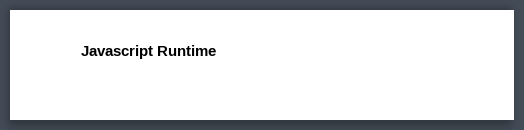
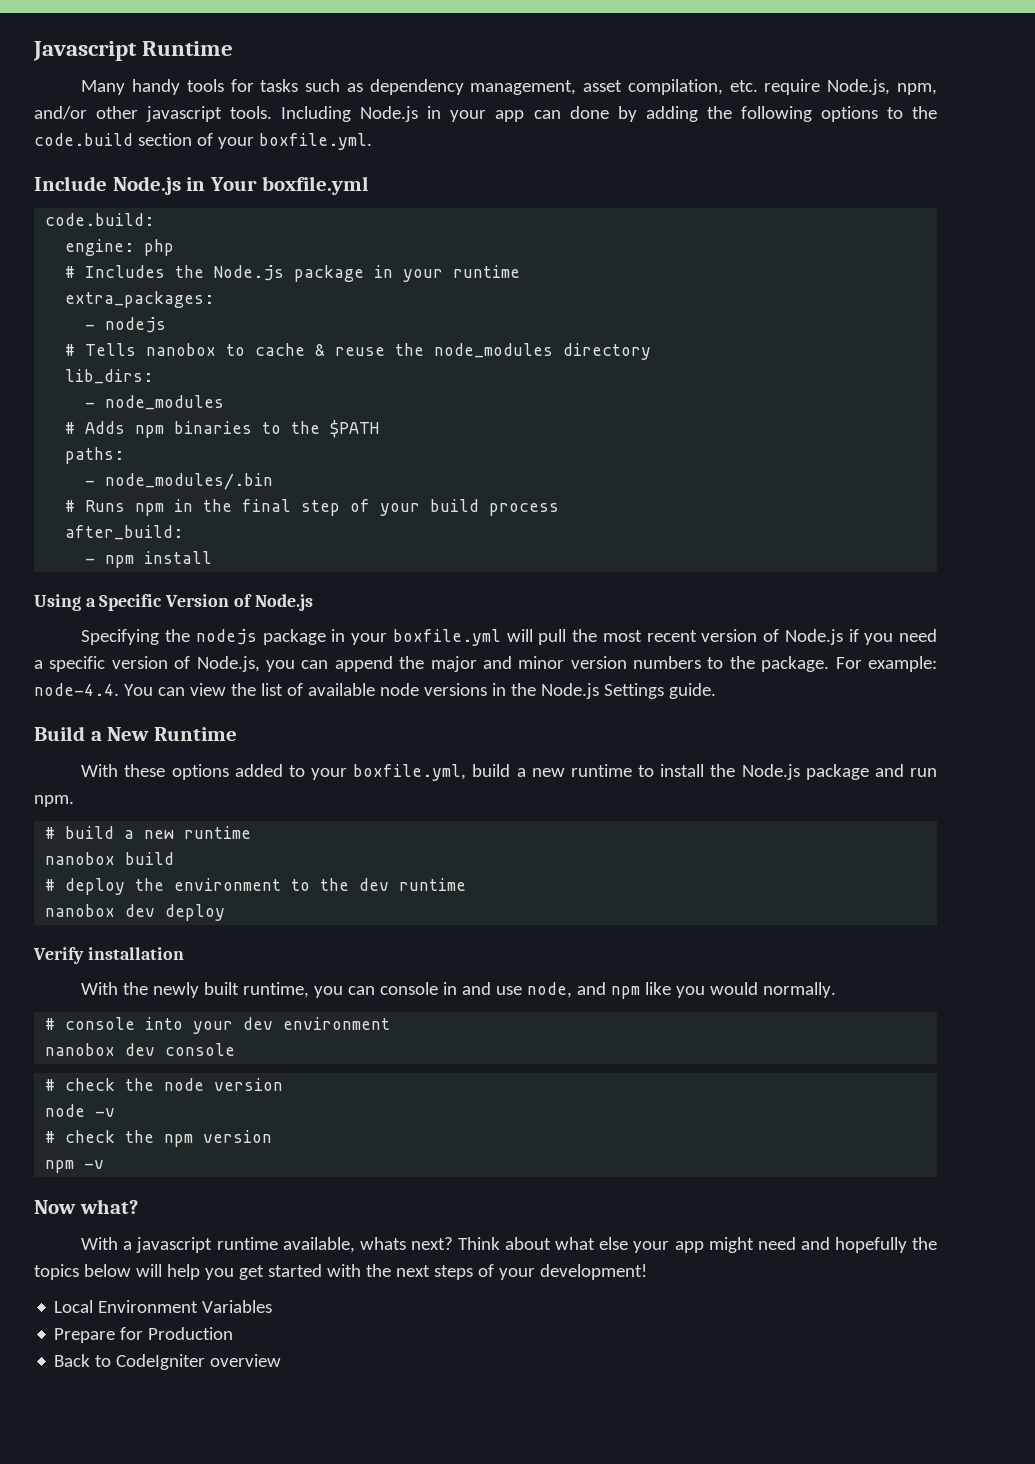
(217, 50) none -> [81,79,938,95] [34,106,937,122] [34,133,372,150] [34,176,370,195] [45,213,155,226] [65,239,175,256] [65,265,521,282] [65,291,215,308] [85,317,167,333] [65,343,652,360] [65,369,154,384] [85,395,225,410] [65,420,380,438] [65,447,125,464] [85,473,274,490] [65,499,560,516] [65,525,184,540] [85,551,213,568] [34,594,313,611] [81,629,937,646] [34,656,938,672] [34,683,716,699] [34,726,237,741] [81,764,937,781] [34,795,74,807] [45,826,252,839] [45,852,175,865] [45,878,467,895] [45,904,226,921] [33,947,184,964] [81,982,837,999] [45,1017,391,1034] [45,1043,236,1056] [45,1078,284,1091] [45,1104,116,1117] [45,1130,273,1147] [45,1160,105,1173] [34,1199,138,1214] [81,1237,938,1253] [34,1264,647,1280] [54,1300,273,1313] [54,1327,234,1343] [54,1354,282,1370] // Many handy tools for tasks such as dependency management, asset compilation, etc. require Node.js, npm, and/or other javascript tools. Including Node.js in your app can done by adding the following options to the code.build section of your boxfile.yml. // Include Node.js in Your boxfile.yml // code.build: // engine: php // # Includes the Node.js package in your runtime // extra_packages: // - nodejs // # Tells nanobox to cache & reuse the node_modules directory // lib_dirs: // - node_modules // # Adds npm binaries to the $PATH // paths: // - node_modules/.bin // # Runs npm in the final step of your build process // after_build: // - npm install // Using a Specific Version of Node.js // Specifying the nodejs package in your boxfile.yml will pull the most recent version of Node.js if you need a specific version of Node.js, you can append the major and minor version numbers to the package. For example: node-4.4. You can view the list of available node versions in the Node.js Settings guide. // Build a New Runtime // With these options added to your boxfile.yml, build a new runtime to install the Node.js package and run npm. // # build a new runtime // nanobox build // # deploy the environment to the dev runtime // nanobox dev deploy // Verify installation // With the newly built runtime, you can console in and use node, and npm like you would normally. // # console into your dev environment // nanobox dev console // # check the node version // node -v // # check the npm version // npm -v // Now what? // With a javascript runtime available, whats next? Think about what else your app might need and hopefully the topics below will help you get started with the next steps of your development! // Local Environment Variables // Prepare for Production // Back to CodeIgniter overview

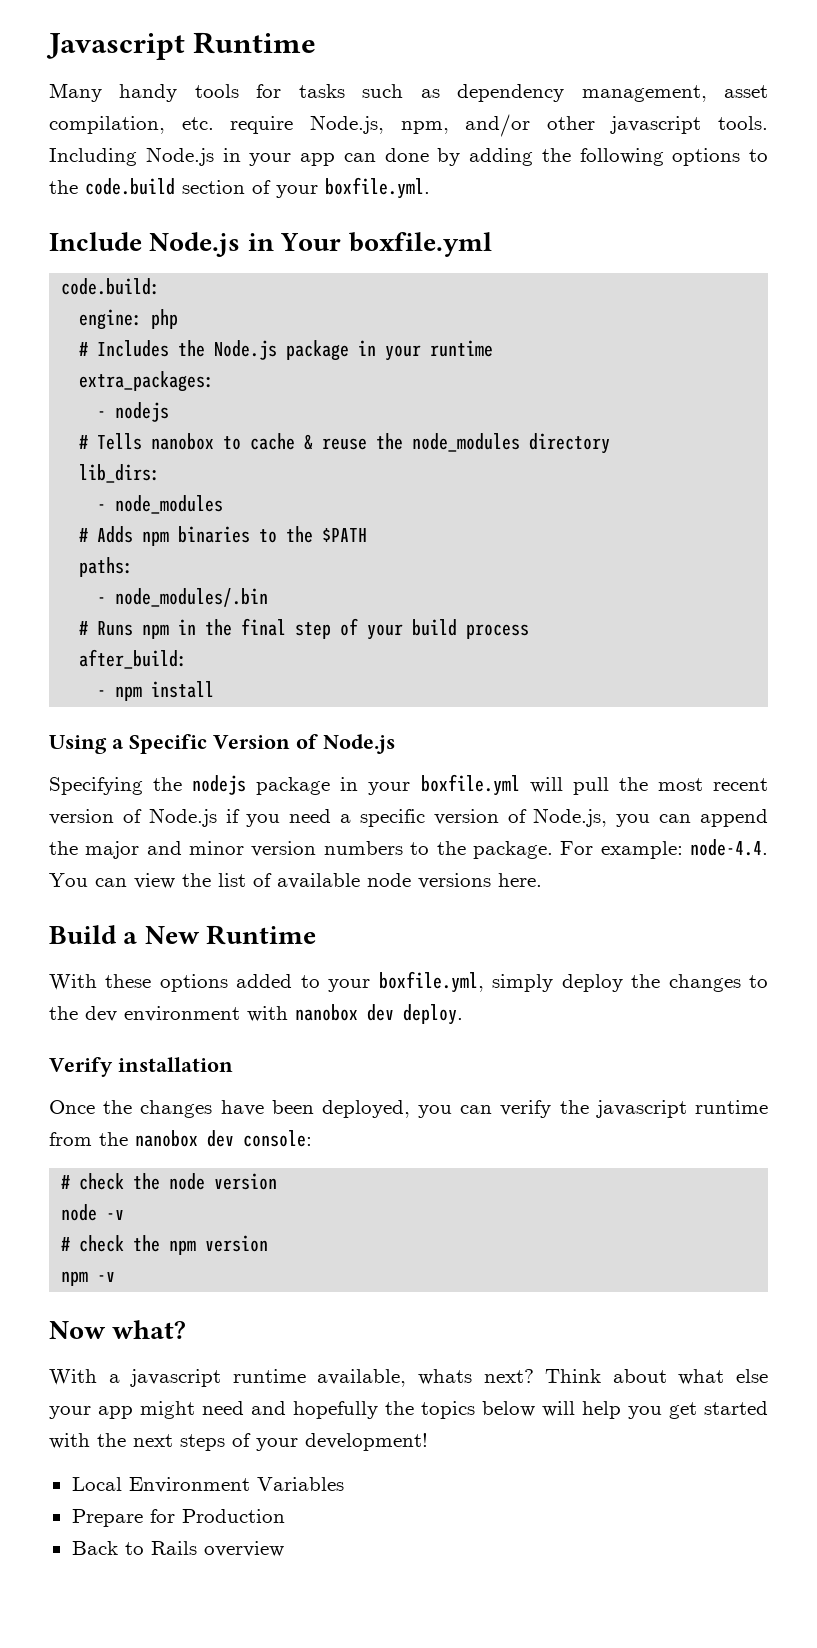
[491,683,716,699] in the Node.js Settings guide. -> [498,873,542,887] here.
[472,764,937,780] [34,795,74,807] [45,826,252,839] [45,852,175,865] [45,879,56,891] build a new runtime to install the Node.js package and run npm. // # build a new runtime // nanobox build // # -> [492,974,554,992] simply
[174,878,282,891] environment -> [668,974,741,992] changes
[399,878,467,891] [45,904,226,921] runtime // nanobox dev deploy -> [124,1004,463,1025] environment with nanobox dev deploy.
[81,982,837,999] [45,1017,391,1034] [45,1043,236,1056] With the newly built runtime, you can console in and use node, and npm like you would normally. // # console into your dev environment // nanobox dev console -> [49,1100,768,1118] [49,1130,312,1147] Once the changes have been deployed, you can verify the javascript runtime from the nanobox dev console:
[116,1354,206,1370] CodeIgniter -> [150,1541,197,1555] Rails

